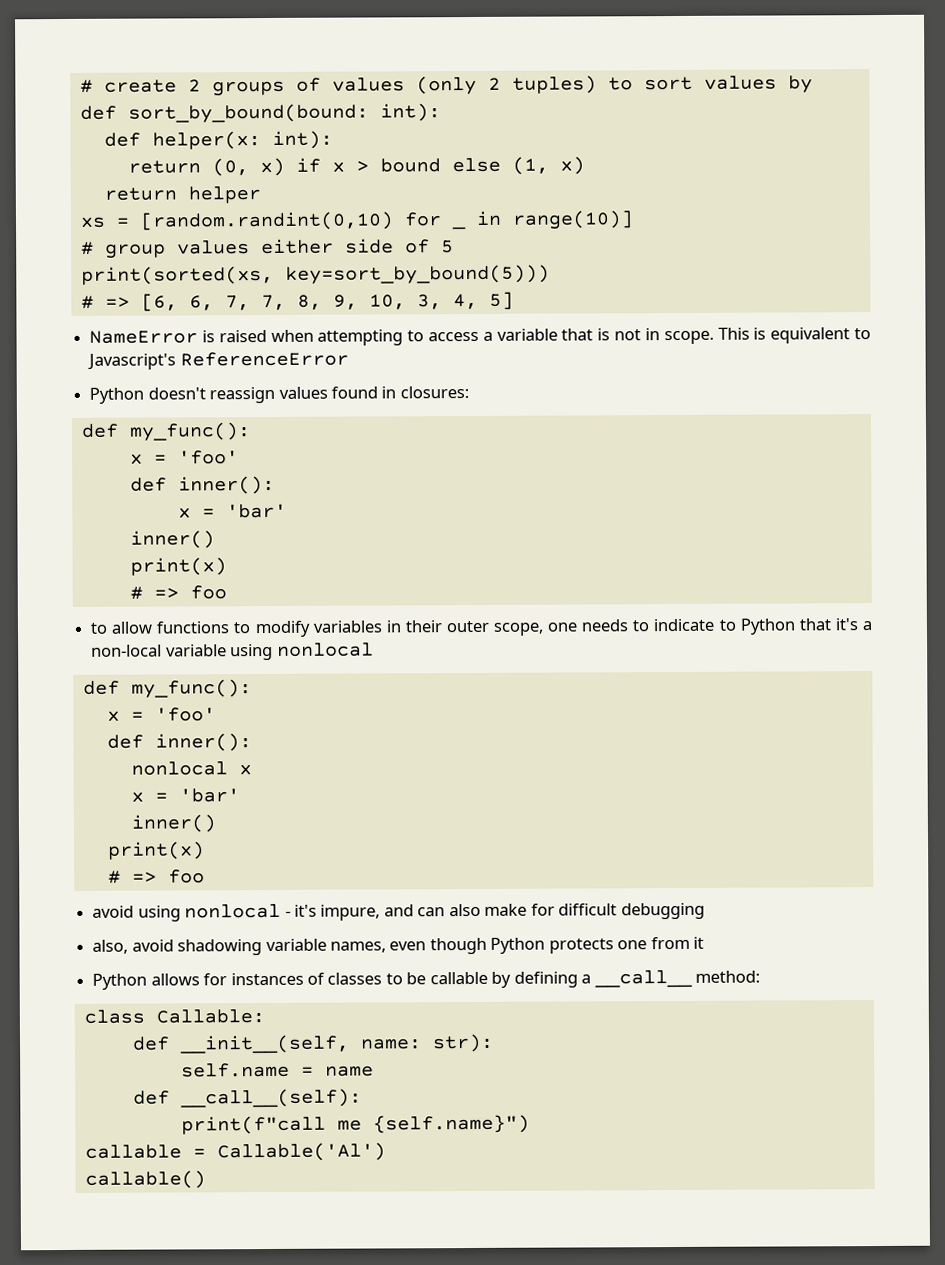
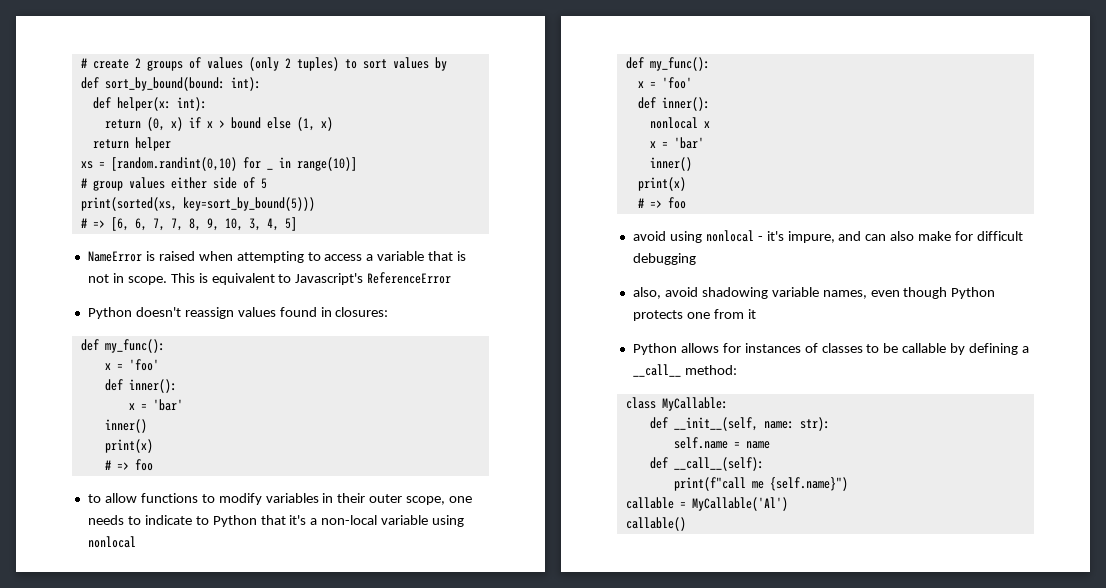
[155,1009,265,1024] Callable: -> [661,397,728,411] MyCallable:
[216,1142,386,1162] Callable('Al') -> [691,497,788,511] MyCallable('Al')

